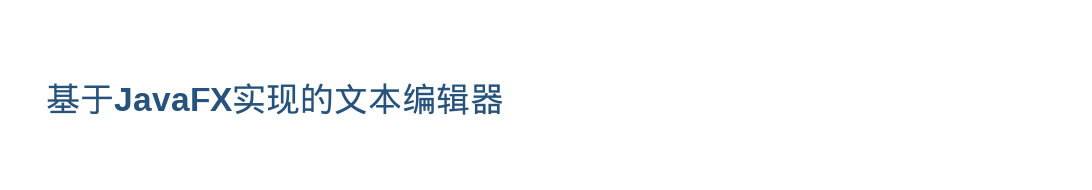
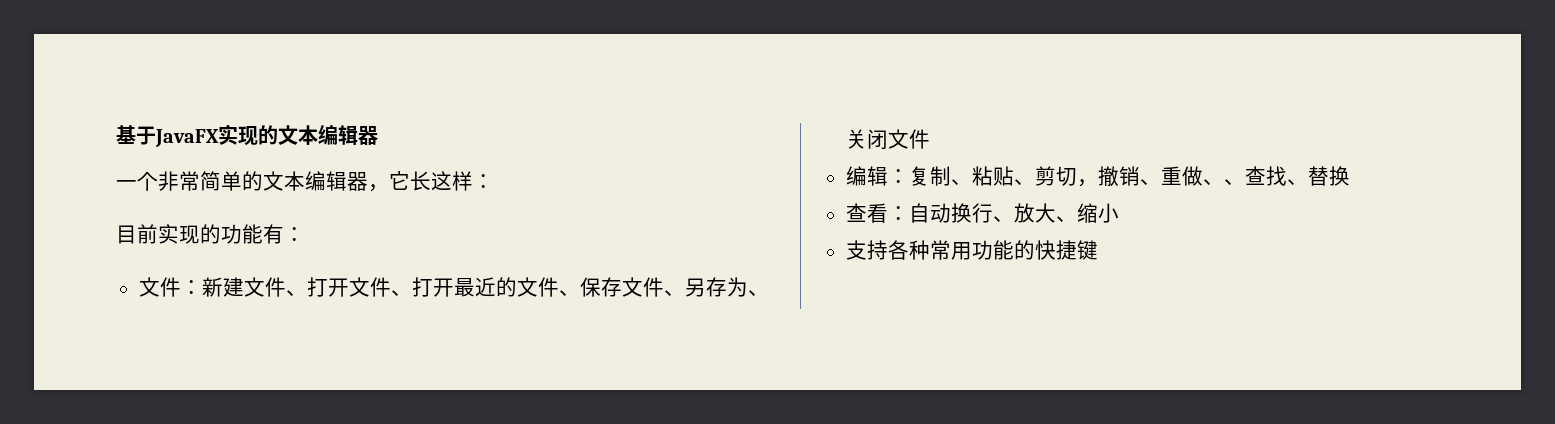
(504, 99) none -> [116,171,494,192] [116,224,305,244] [138,277,769,297] [845,129,930,150] [845,166,1350,187] [845,203,1119,223] [845,240,1098,260] // 一个非常简单的文本编辑器，它长这样： // 目前实现的功能有： // 文件：新建文件、打开文件、打开最近的文件、保存文件、另存为、关闭文件 // 编辑：复制、粘贴、剪切，撤销、重做、、查找、替换 // 查看：自动换行、放大、缩小 // 支持各种常用功能的快捷键

